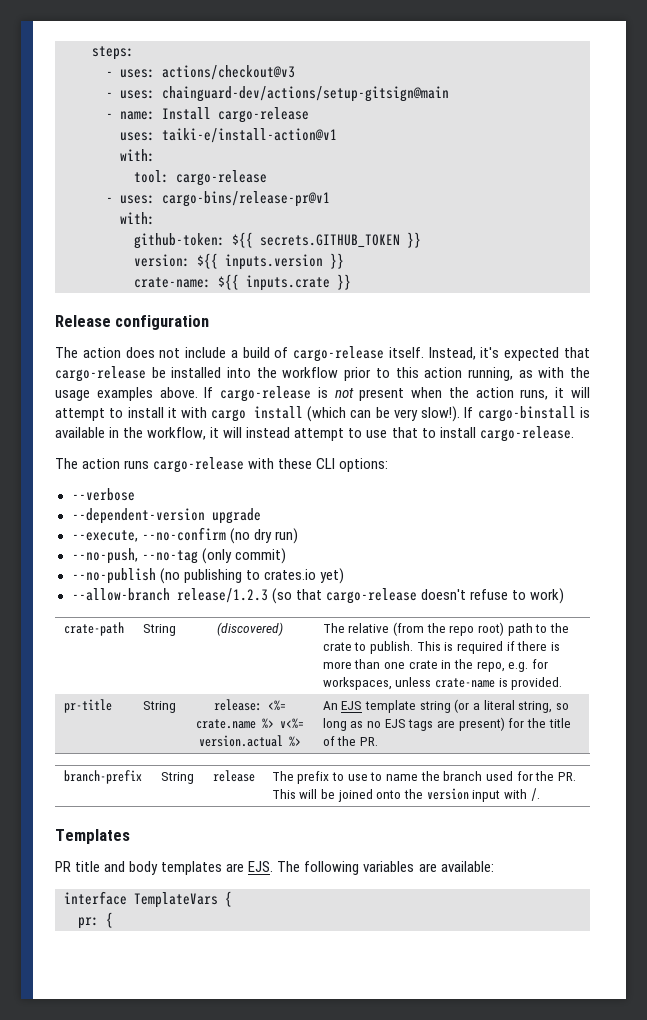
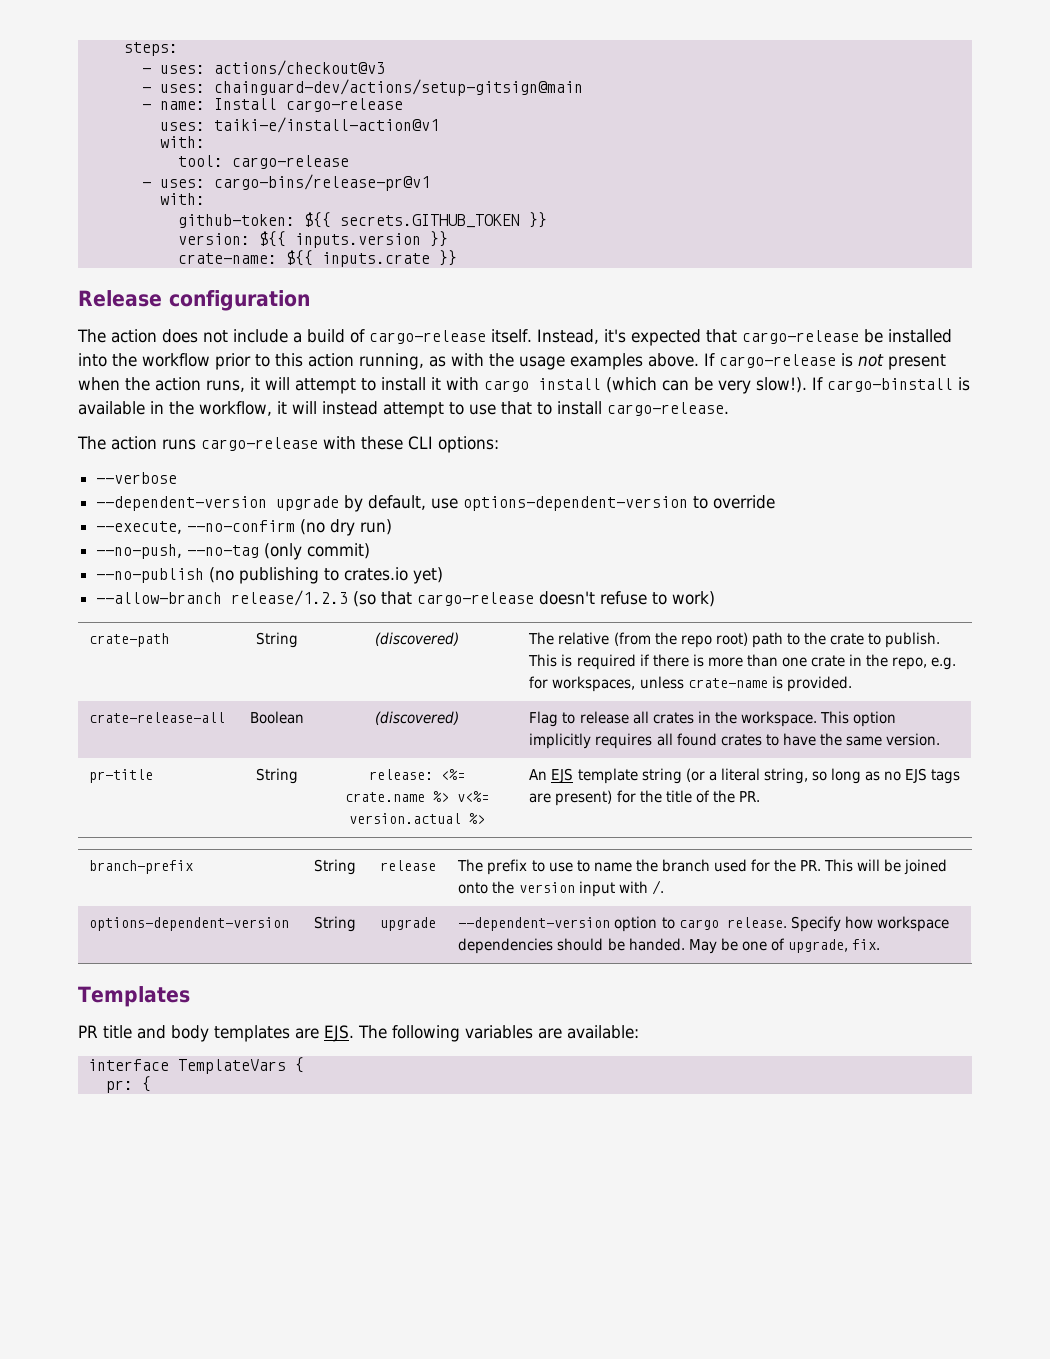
(261, 516) none -> [344,495,776,512] by default, use options-dependent-version to override
(563, 683) none -> [89,712,226,723] [249,711,304,724] [375,711,459,725] [529,711,896,727] [529,733,940,749] // crate-release-all | Boolean | (discovered) | Flag to release all crates in the workspace. This option implicitly requires all found crates to have the same version.
(540, 794) none -> [89,917,290,931] [313,916,356,932] [379,917,436,931] [458,916,949,932] [458,938,880,954] // options-dependent-version | String | upgrade | --dependent-version option to cargo release. Specify how workspace dependencies should be handed. May be one of upgrade, fix.

